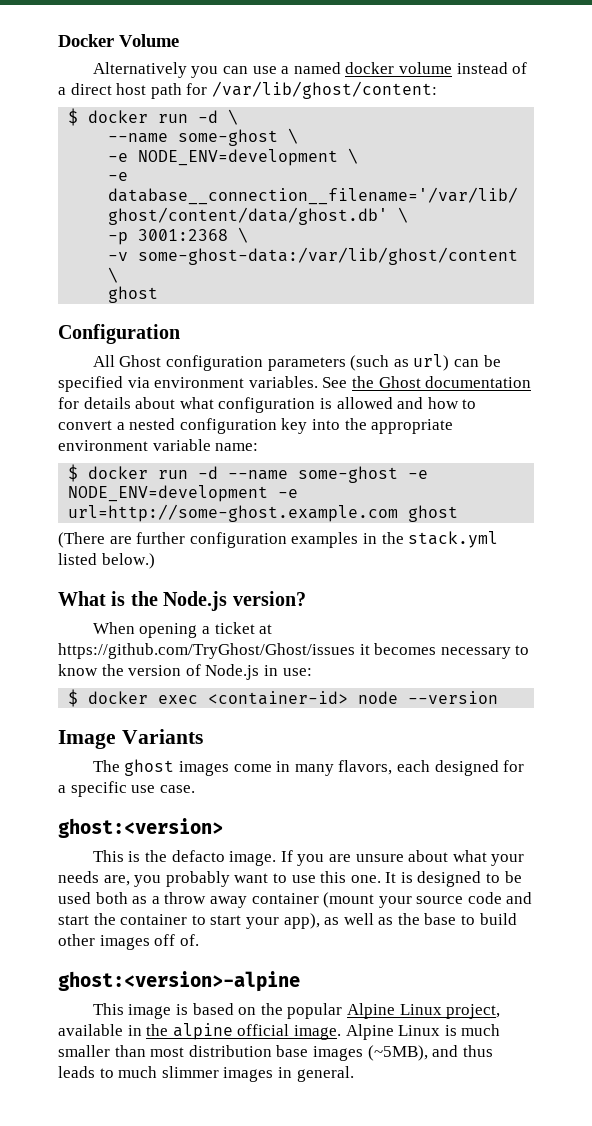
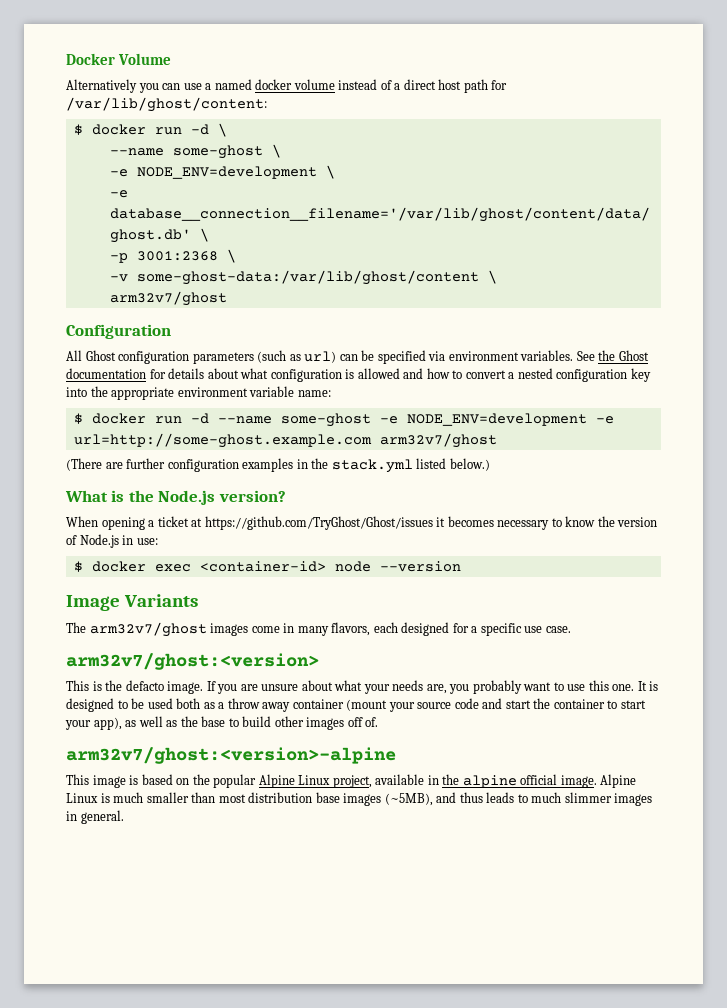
[108,286,159,303] ghost -> [109,291,227,306] arm32v7/ghost
[408,505,459,522] ghost -> [379,433,497,448] arm32v7/ghost
[124,759,175,776] ghost -> [89,622,207,637] arm32v7/ghost
[58,818,223,838] ghost:<version> -> [66,653,319,670] arm32v7/ghost:<version>
[58,971,300,992] ghost:<version>-alpine -> [66,747,396,764] arm32v7/ghost:<version>-alpine

